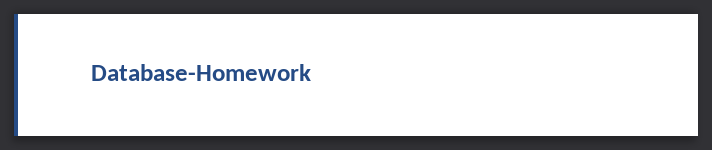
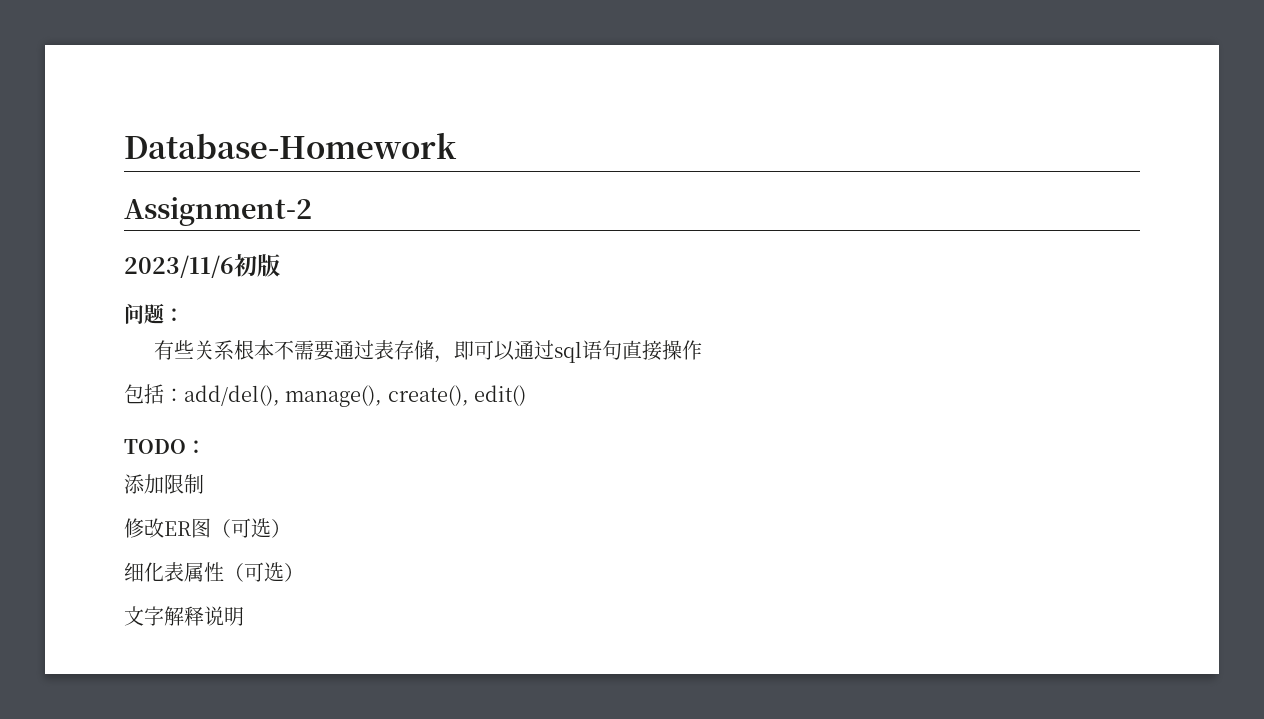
(311, 72) none -> [124,197,312,226] [124,254,280,278] [124,303,184,324] [153,340,702,363] [124,384,527,407] [124,439,206,454] [124,474,204,494] [124,518,291,538] [124,562,304,582] [124,606,244,626] // Assignment-2 // 2023/11/6初版 // 问题： // 有些关系根本不需要通过表存储，即可以通过sql语句直接操作 // 包括：add/del(), manage(), create(), edit() // TODO： // 添加限制 // 修改ER图（可选） // 细化表属性（可选） // 文字解释说明

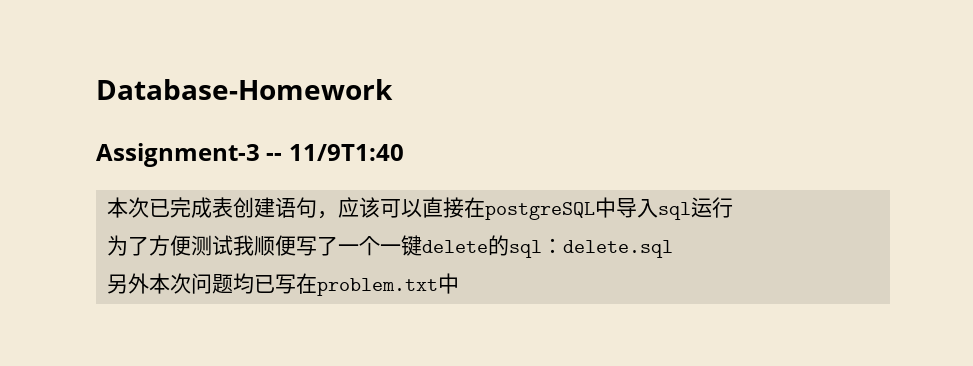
[124,197,312,226] [124,254,280,278] [124,303,184,324] [153,340,702,363] [124,384,527,407] [124,439,206,454] [124,474,204,494] [124,518,291,538] [124,562,304,582] [124,606,244,626] Assignment-2 // 2023/11/6初版 // 问题： // 有些关系根本不需要通过表存储，即可以通过sql语句直接操作 // 包括：add/del(), manage(), create(), edit() // TODO： // 添加限制 // 修改ER图（可选） // 细化表属性（可选） // 文字解释说明 -> [96,143,404,167] [106,197,733,220] [106,235,673,258] [106,273,459,296] Assignment-3 -- 11/9T1:40 // 本次已完成表创建语句，应该可以直接在postgreSQL中导入sql运行 // 为了方便测试我顺便写了一个一键delete的sql：delete.sql // 另外本次问题均已写在problem.txt中

